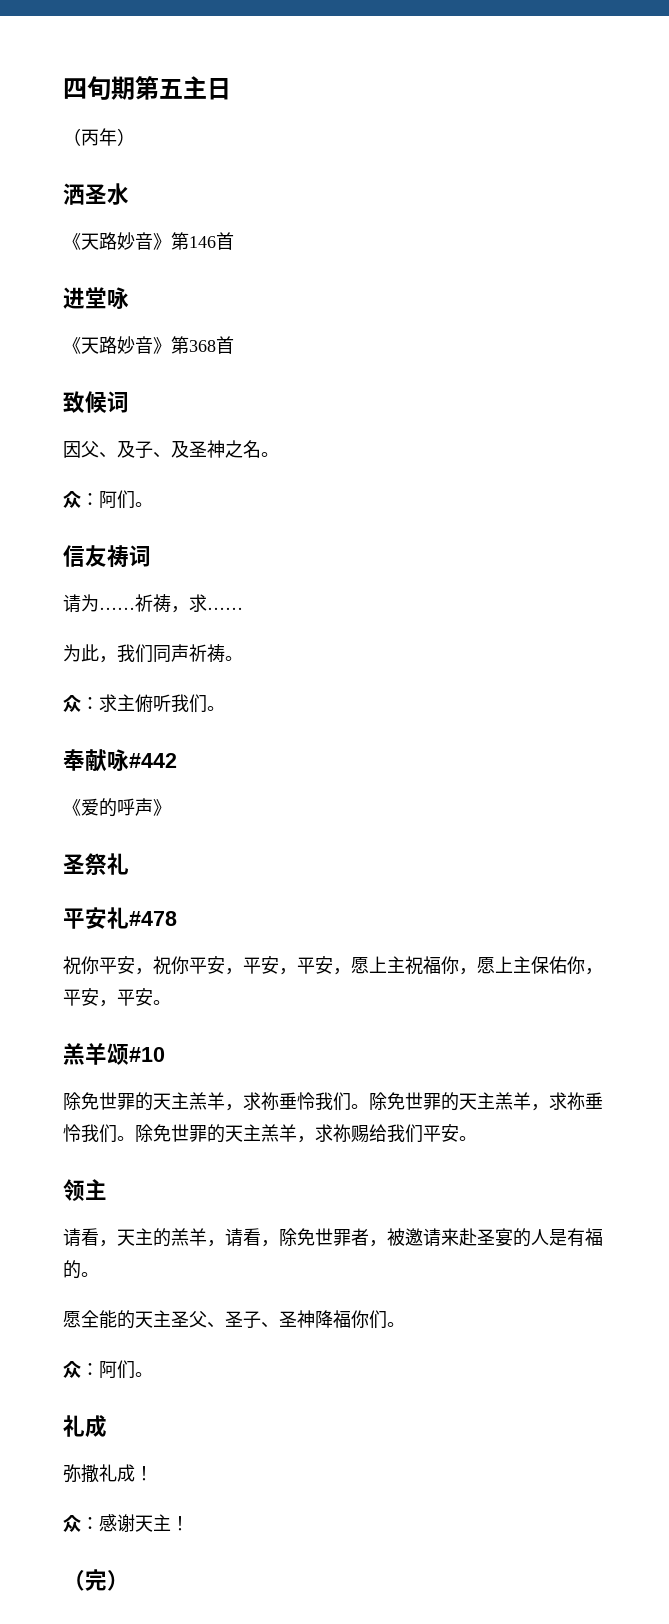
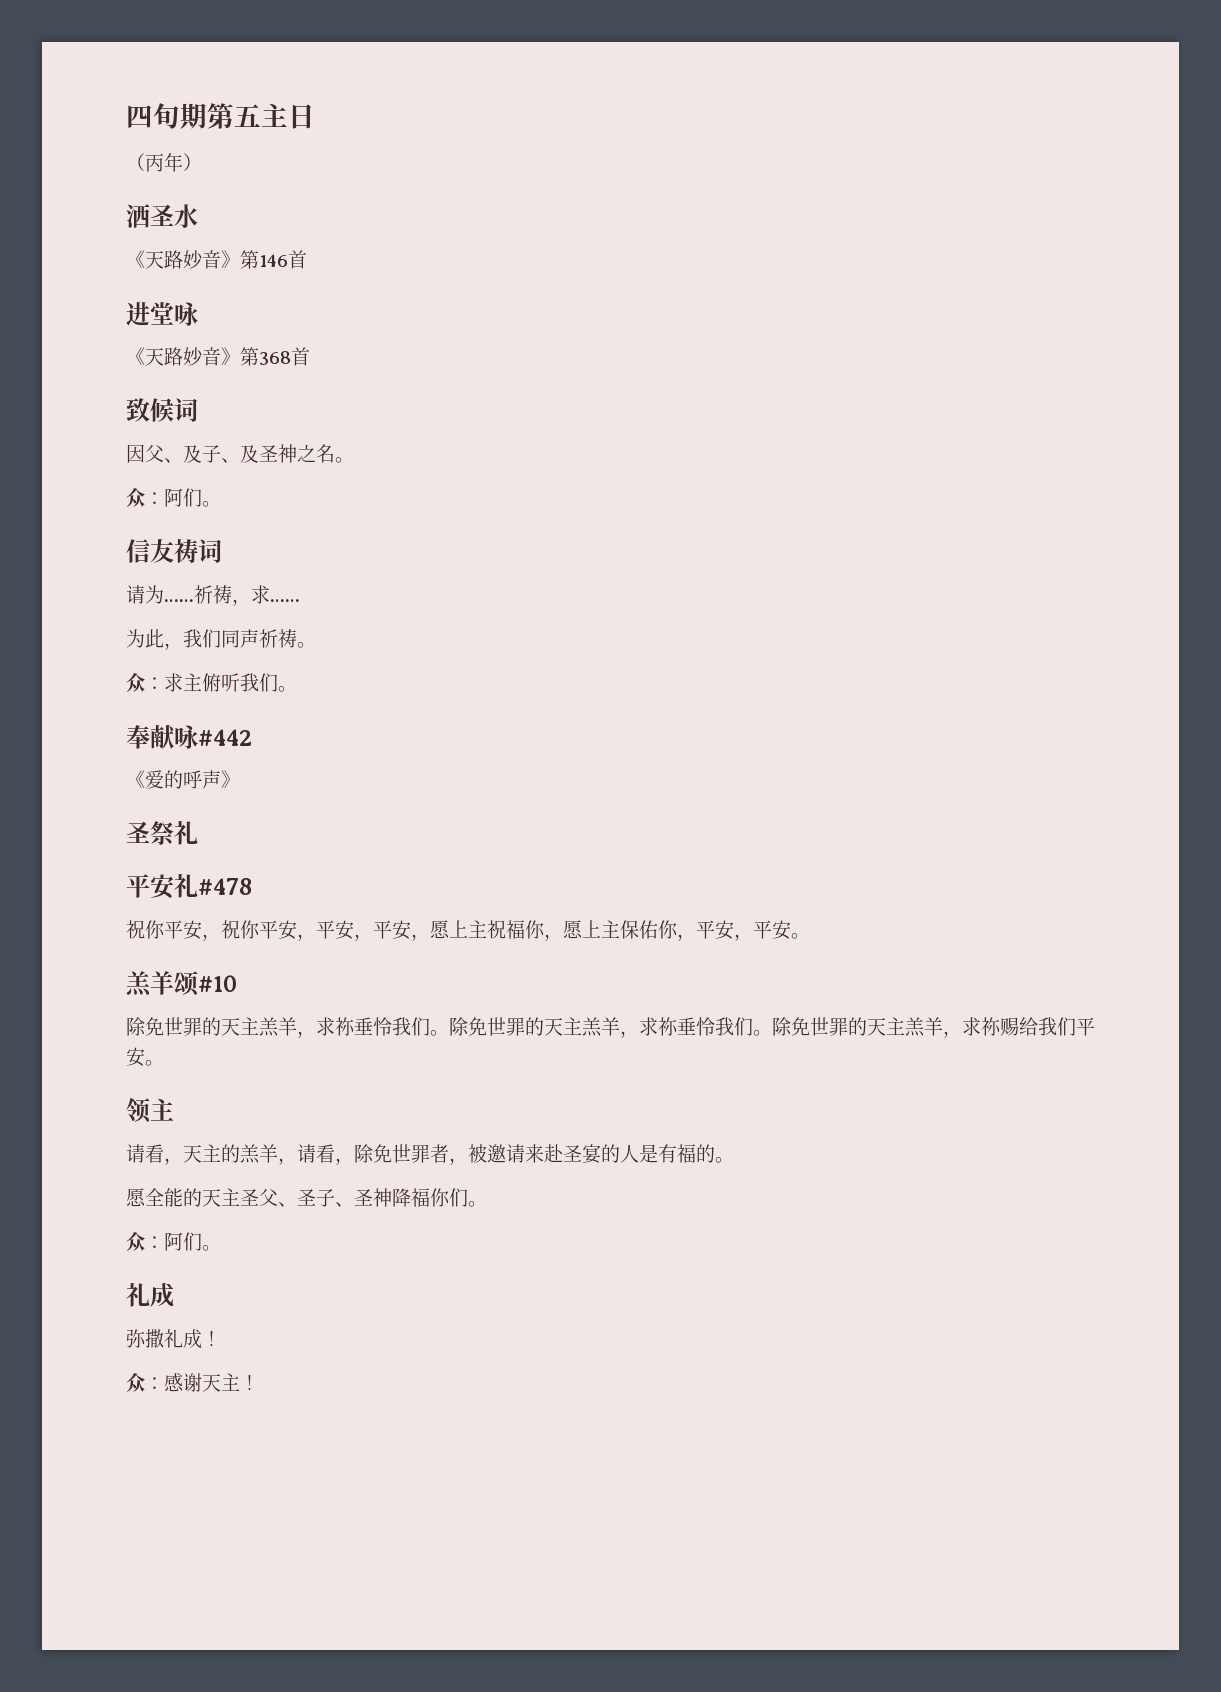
[63,1569,129,1591] // （完） -> (259, 1382) none

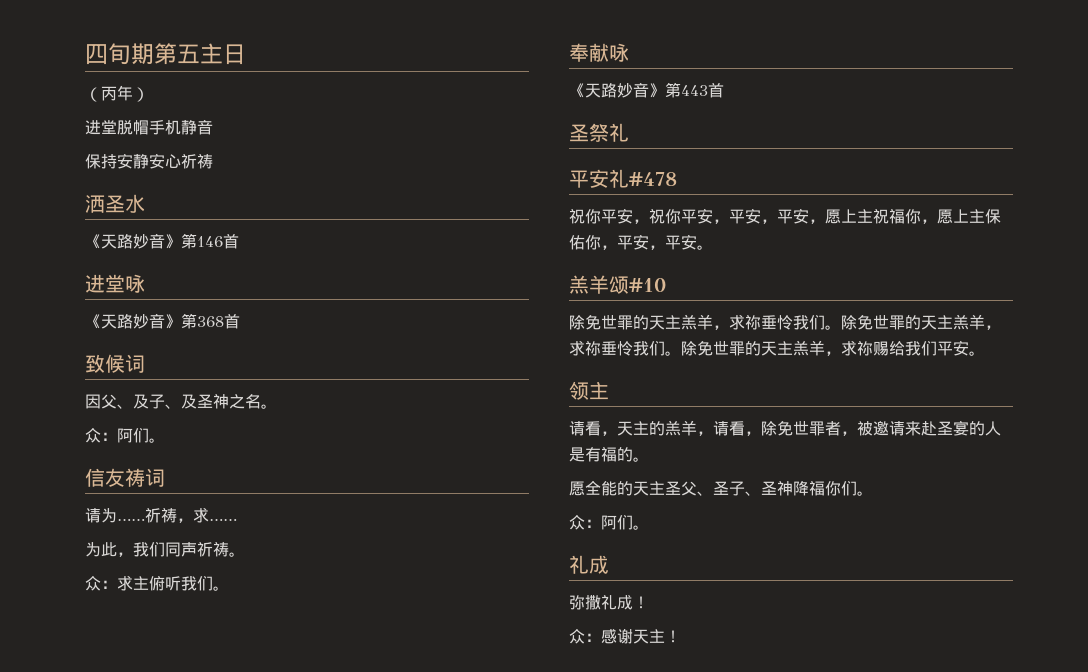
(202, 162) none -> [85,119,213,135] [85,153,213,169] // 进堂脱帽手机静音 // 保持安静安心祈祷
[198,729,252,746] [126,770,240,789] #442 // 《爱的呼声》 -> [569,82,724,98] // 《天路妙音》第443首

